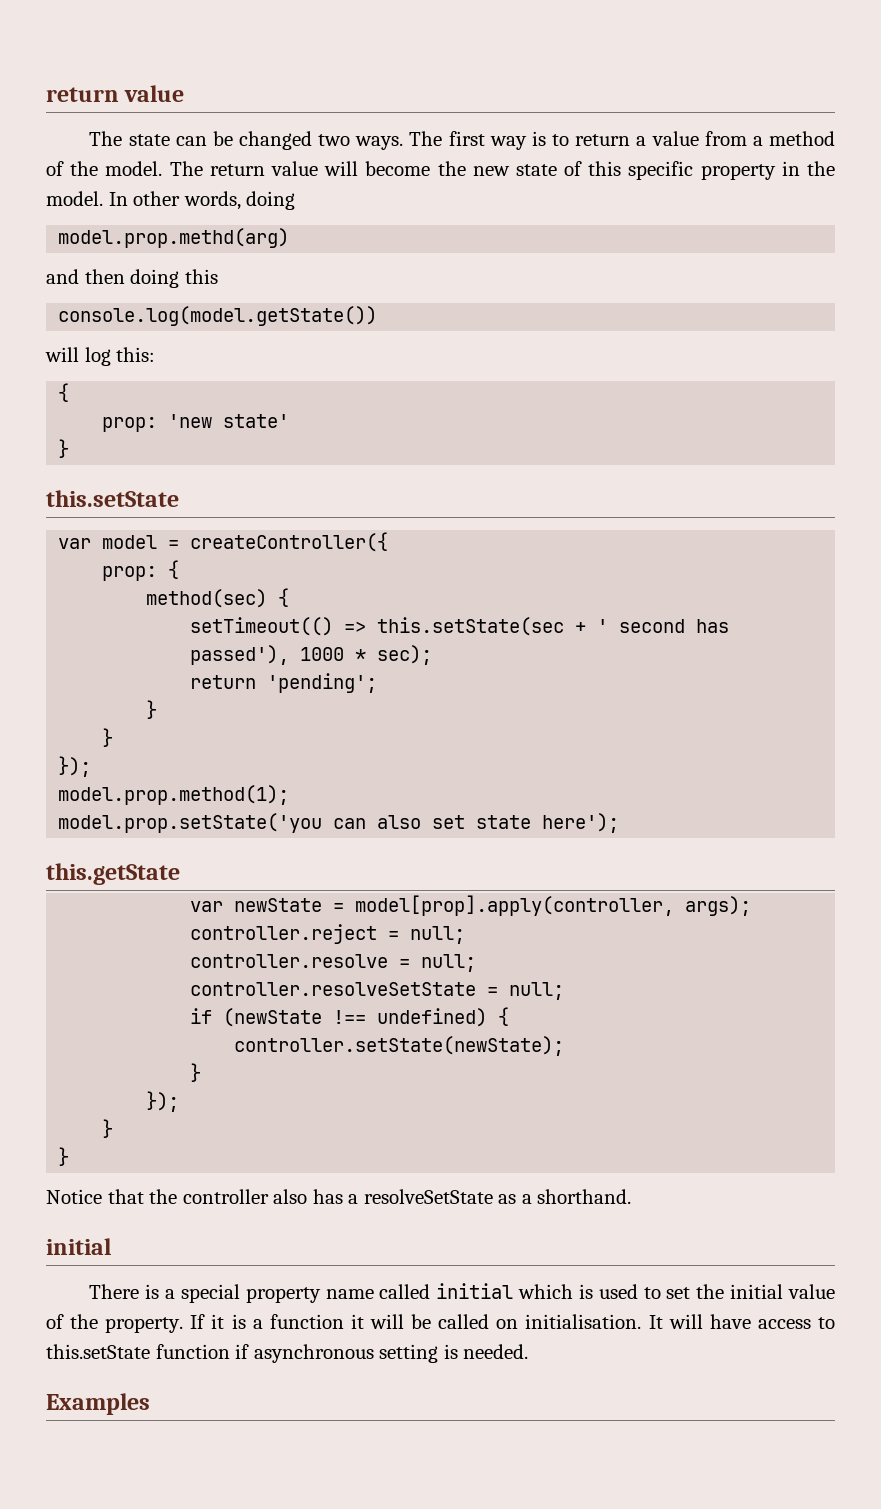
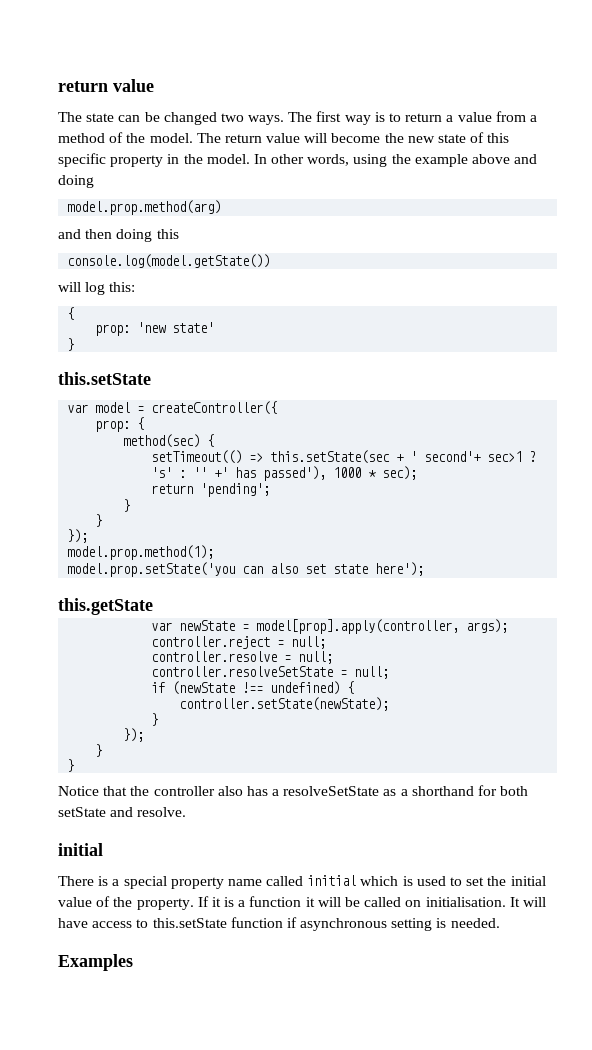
(241, 200) none -> [353,154,538,167] using the example above and
[58,228,290,248] model.prop.methd(arg) -> [67,200,222,215] model.prop.method(arg)
[619,619,686,633] second -> [424,451,537,462] [151,467,229,478] second'+ sec>1 ? 's' : '' +'
[537,1189,632,1204] shorthand. -> [411,785,529,796] [58,807,187,817] shorthand for both setState and resolve.

